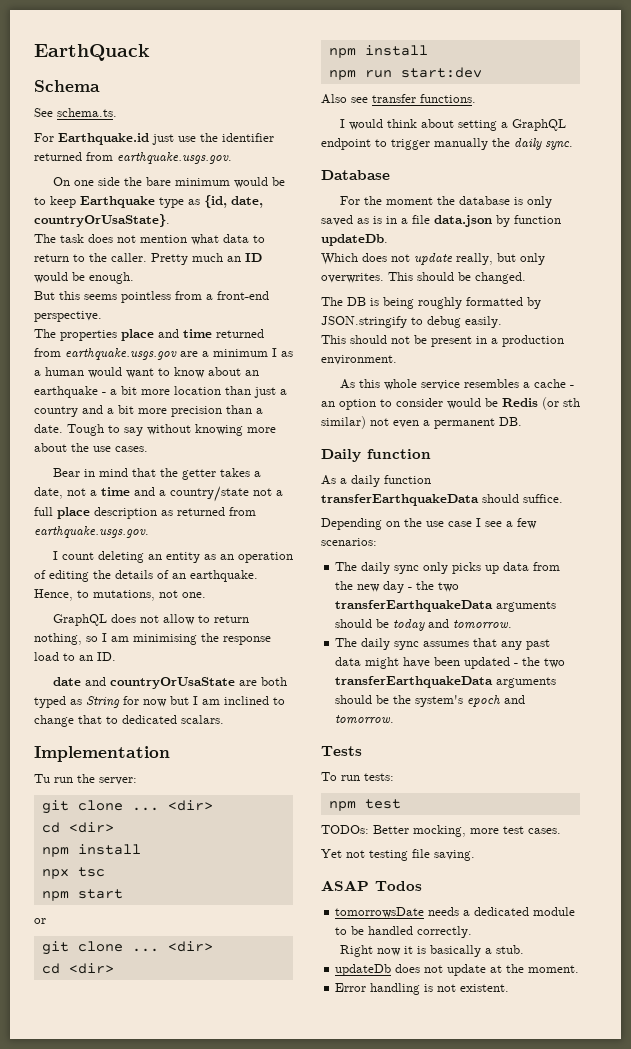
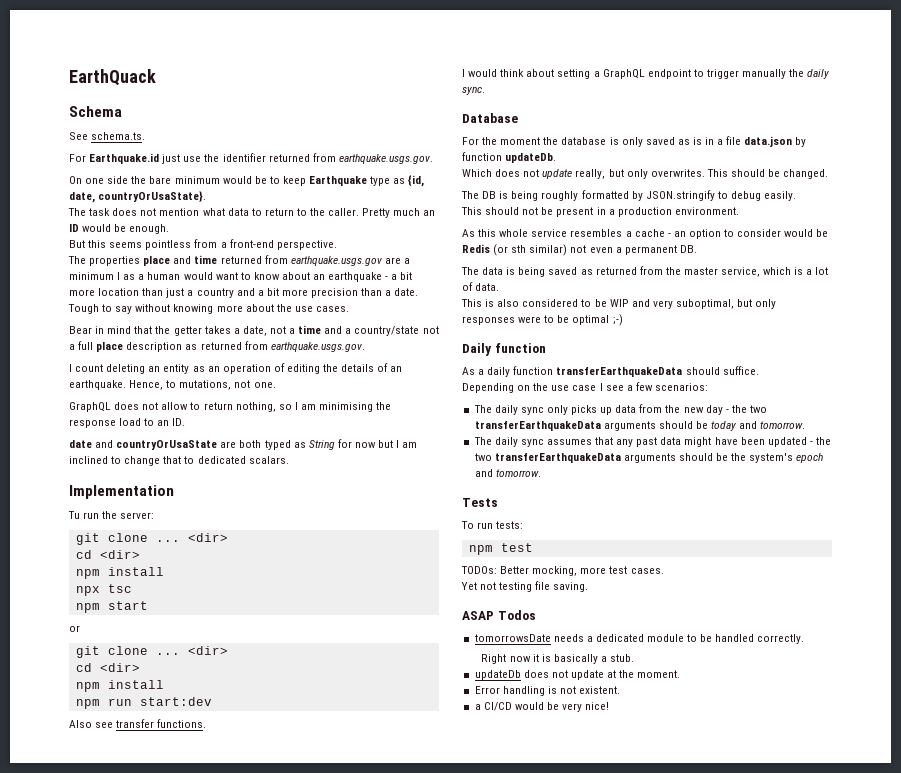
(522, 421) none -> [461,266,829,277] [462,282,500,291] [461,299,777,309] [462,314,623,326] // The data is being saved as returned from the master service, which is a lot of data. // This is also considered to be WIP and very suboptimal, but only responses were to be optimal ;-)
(510, 988) none -> [474,702,610,712] // a CI/CD would be very nice!

